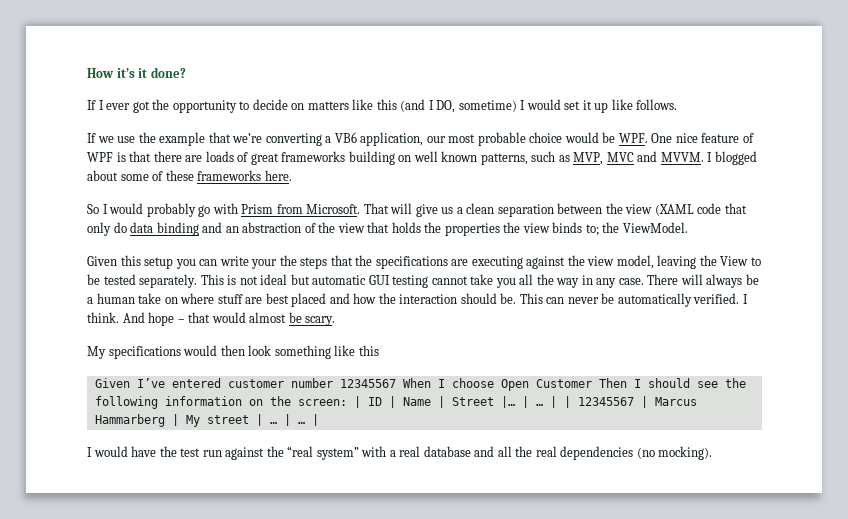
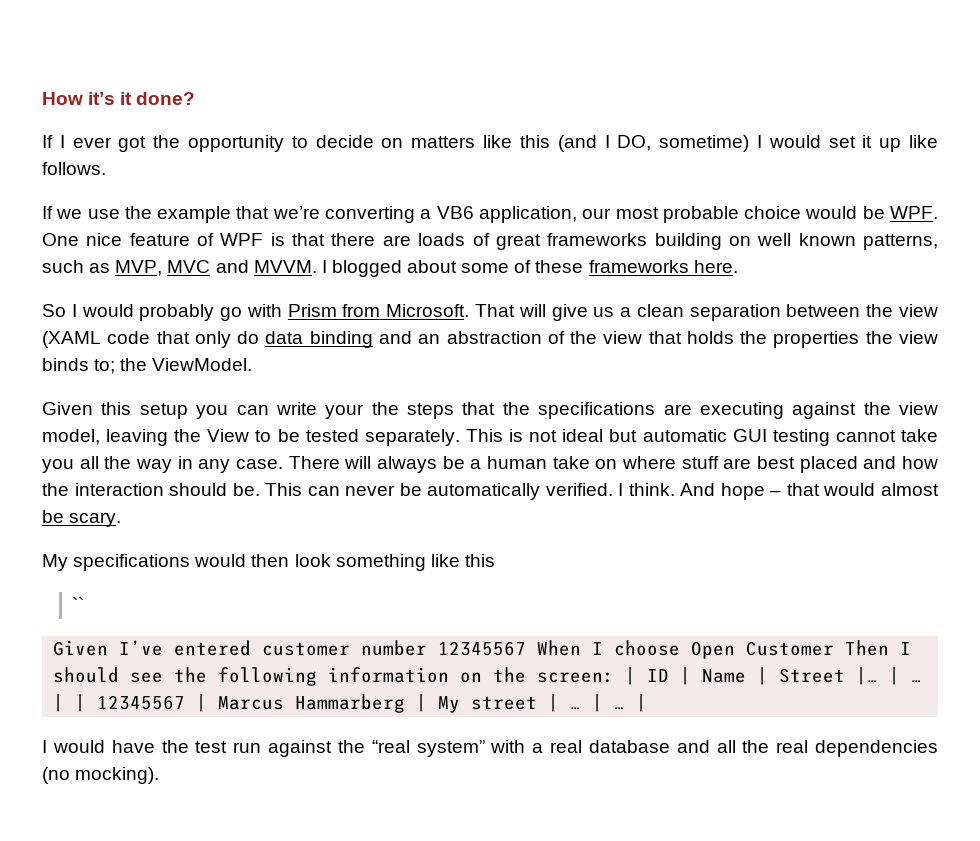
(379, 350) none -> [71,597,84,611] // ``

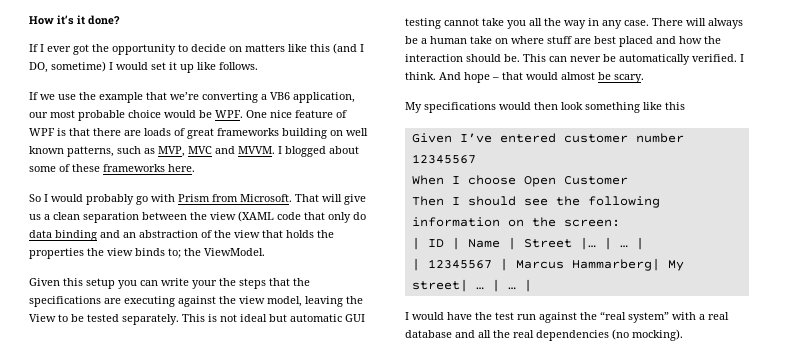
[71,597,84,611] // `` -> (685, 106) none
(527, 648) none -> (476, 159) //
(835, 648) none -> (628, 180) //
(615, 677) none -> (620, 223) //
(65, 703) none -> (644, 243) //
[295,694,560,713] Hammarberg | My street | -> [571,258,684,271] [411,279,468,292] Hammarberg| My street|

